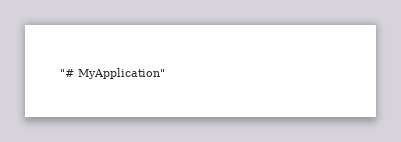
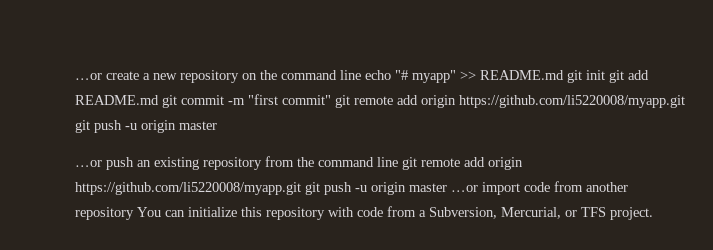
[60,68,165,79] "# MyApplication" -> [75,70,649,83] [75,94,685,108] [75,120,217,133] [75,156,523,170] [75,181,628,195] [75,206,653,220] …or create a new repository on the command line echo "# myapp" >> README.md git init git add README.md git commit -m "first commit" git remote add origin https://github.com/li5220008/myapp.git git push -u origin master // …or push an existing repository from the command line git remote add origin https://github.com/li5220008/myapp.git git push -u origin master …or import code from another repository You can initialize this repository with code from a Subversion, Mercurial, or TFS project.

